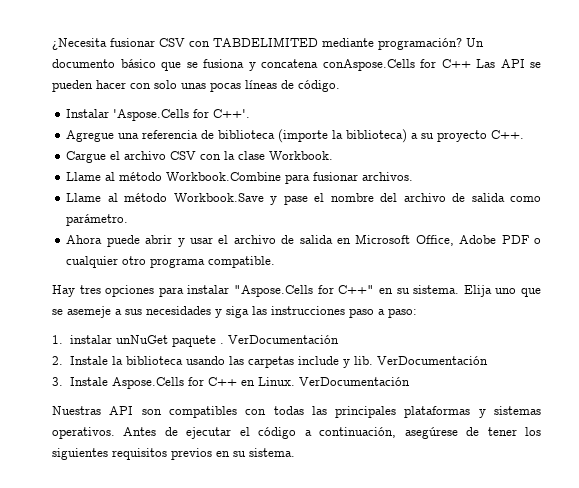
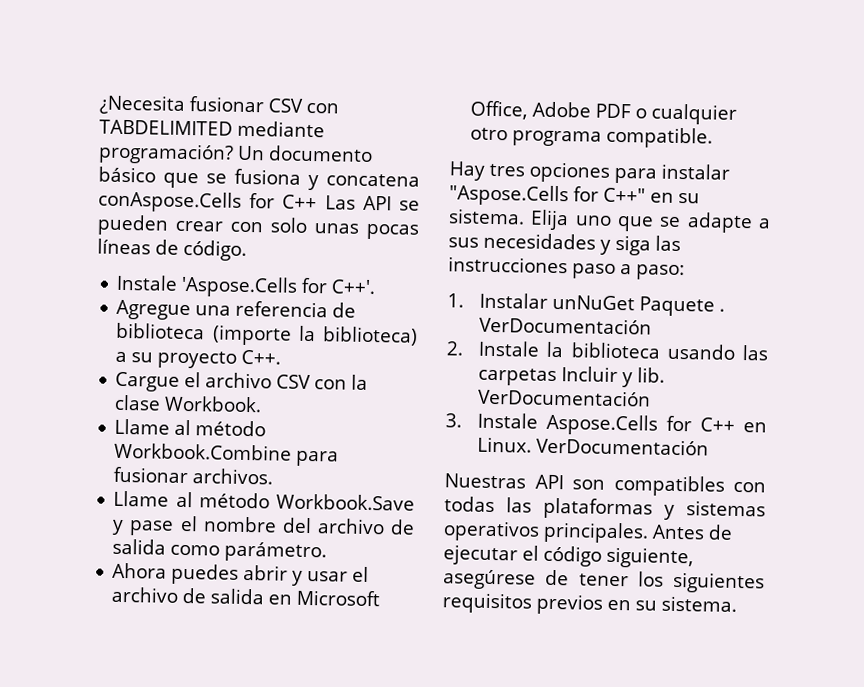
[96,80,126,89] hacer -> [175,220,223,232] crear
[66,109,110,118] Instalar -> [116,274,179,291] Instale
[106,235,140,247] puede -> [171,563,240,585] puedes
[67,306,111,318] asemeje -> [686,212,753,234] adapte
[69,335,216,347] instalar unNuGet paquete -> [479,292,716,317] Instalar unNuGet Paquete
[297,356,339,365] include -> [561,366,619,383] Incluir
[335,406,397,418] principales -> (532, 505) none
[52,427,115,439] operativos. -> [443,520,649,544] operativos principales.
[304,427,397,438] a continuación, -> [606,546,694,569] siguiente,

